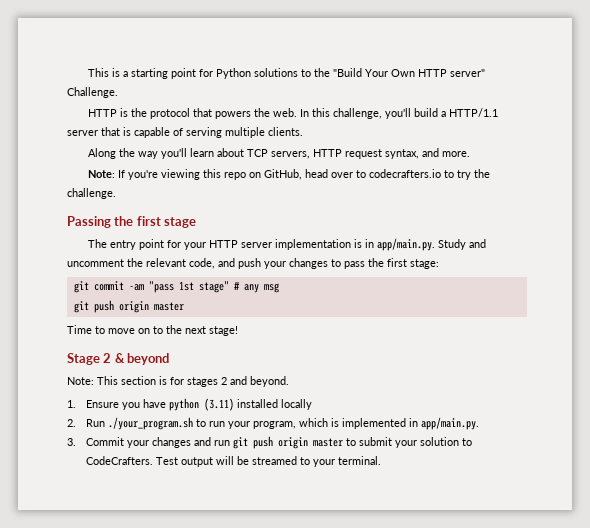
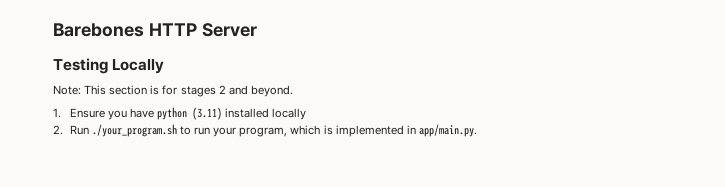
[87,68,485,79] [67,87,118,98] [87,108,498,119] [67,127,303,138] [87,148,470,159] [87,169,490,180] [67,188,116,199] [67,216,197,228] [87,238,486,251] [67,258,439,269] [73,281,279,293] [73,300,184,313] [67,325,238,336] [67,353,170,365] This is a starting point for Python solutions to the "Build Your Own HTTP server" Challenge. // HTTP is the protocol that powers the web. In this challenge, you'll build a HTTP/1.1 server that is capable of serving multiple clients. // Along the way you'll learn about TCP servers, HTTP request syntax, and more. // Note: If you're viewing this repo on GitHub, head over to codecrafters.io to try the challenge. // Passing the first stage // The entry point for your HTTP server implementation is in app/main.py. Study and uncomment the relevant code, and push your changes to pass the first stage: // git commit -am "pass 1st stage" # any msg // git push origin master // Time to move on to the next stage! // Stage 2 & beyond -> [53,23,257,37] [53,58,165,74] Barebones HTTP Server // Testing Locally
[67,436,472,449] [85,456,381,467] // 3. Commit your changes and run git push origin master to submit your solution to CodeCrafters. Test output will be streamed to your terminal. -> (477, 130) none

